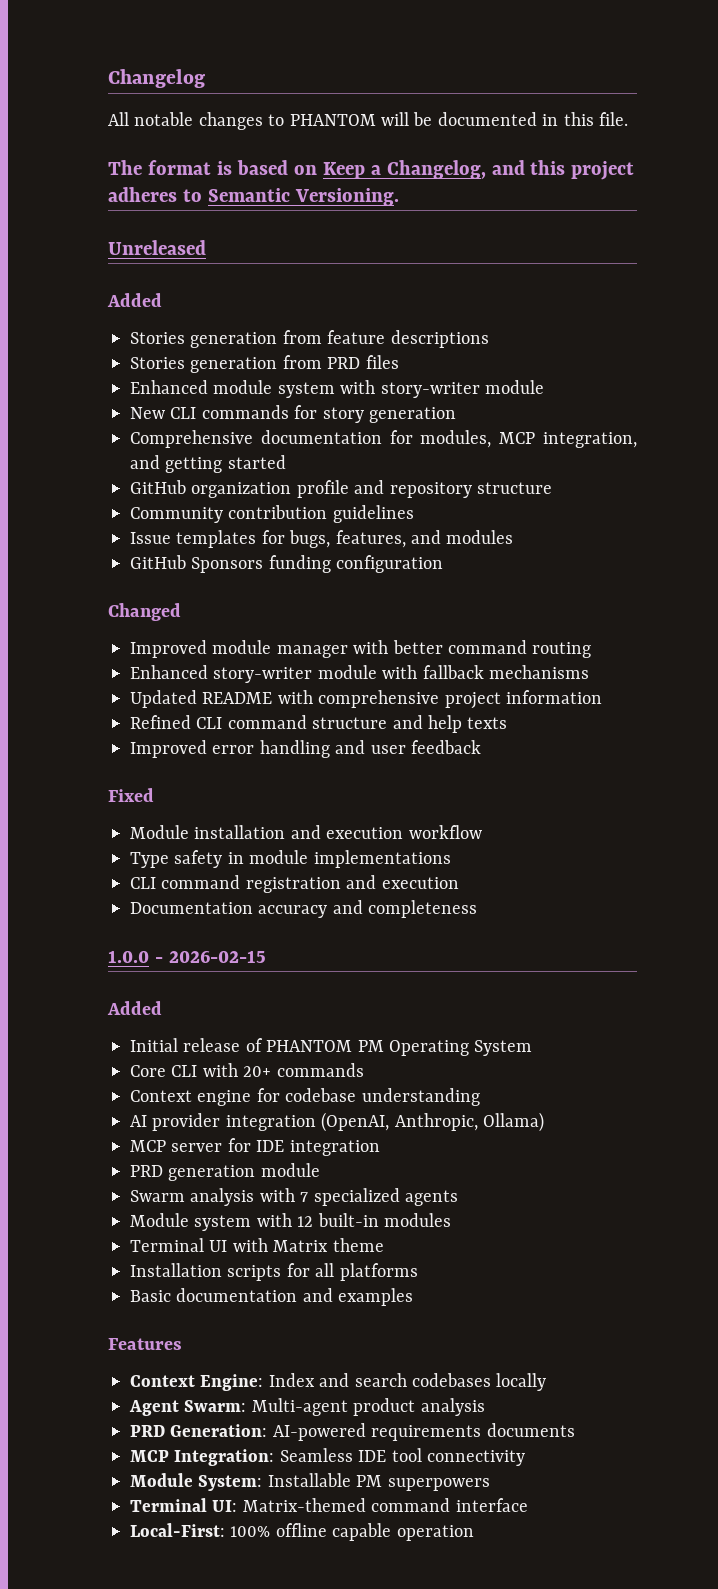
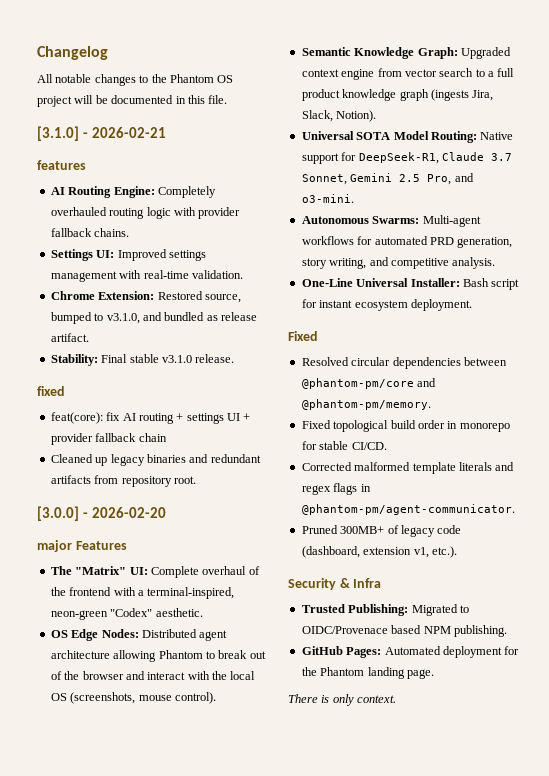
[289,114,376,126] PHANTOM -> [151,74,234,83] [37,96,72,107] the Phantom OS project
[108,160,635,180] [108,187,399,206] [108,240,206,255] [107,293,162,307] [130,330,489,348] [130,355,399,373] [130,380,544,398] [130,405,456,423] [130,430,637,448] [130,455,286,473] [130,480,552,498] [130,505,414,523] [130,530,514,548] [130,555,444,573] [108,603,181,621] [130,640,592,658] [130,665,589,683] [130,690,602,709] [130,715,508,733] [130,740,481,758] [108,788,154,802] [130,825,482,839] [130,850,451,868] [130,875,459,893] [130,900,478,918] [108,950,266,963] [107,1001,162,1015] [130,1038,533,1056] [130,1063,364,1077] [130,1088,480,1106] [130,1112,544,1132] [130,1138,380,1156] [130,1163,320,1181] [130,1188,458,1206] [130,1213,451,1231] [130,1238,384,1252] [130,1263,418,1281] [130,1288,414,1306] [108,1338,182,1350] [130,1373,547,1391] [129,1398,485,1416] [130,1423,575,1441] [130,1448,525,1466] [130,1473,490,1491] [130,1498,528,1512] [130,1523,474,1541] The format is based on Keep a Changelog, and this project adheres to Semantic Versioning. // Unreleased // Added // Stories generation from feature descriptions // Stories generation from PRD files // Enhanced module system with story-writer module // New CLI commands for story generation // Comprehensive documentation for modules, MCP integration, and getting started // GitHub organization profile and repository structure // Community contribution guidelines // Issue templates for bugs, features, and modules // GitHub Sponsors funding configuration // Changed // Improved module manager with better command routing // Enhanced story-writer module with fallback mechanisms // Updated README with comprehensive project information // Refined CLI command structure and help texts // Improved error handling and user feedback // Fixed // Module installation and execution workflow // Type safety in module implementations // CLI command registration and execution // Documentation accuracy and completeness // 1.0.0 - 2026-02-15 // Added // Initial release of PHANTOM PM Operating System // Core CLI with 20+ commands // Context engine for codebase understanding // AI provider integration (OpenAI, Anthropic, Ollama) // MCP server for IDE integration // PRD generation module // Swarm analysis with 7 specialized agents // Module system with 12 built-in modules // Terminal UI with Matrix theme // Installation scripts for all platforms // Basic documentation and examples // Features // Context Engine: Index and search codebases locally // Agent Swarm: Multi-agent product analysis // PRD Generation: AI-powered requirements documents // MCP Integration: Seamless IDE tool connectivity // Module System: Installable PM superpowers // Terminal UI: Matrix-themed command interface // Local-First: 100% offline capable operation -> [37,126,166,141] [37,160,86,170] [50,186,216,198] [50,207,241,219] [50,228,130,237] [50,249,206,261] [50,270,243,282] [50,291,241,303] [50,312,257,324] [50,333,89,342] [50,354,235,366] [37,386,65,396] [50,412,251,424] [50,433,167,445] [50,454,261,466] [50,475,196,487] [37,506,166,521] [37,540,127,552] [50,566,260,578] [50,587,235,599] [50,608,203,620] [50,629,228,641] [50,650,266,662] [50,671,256,680] [50,692,216,704] [301,47,511,59] [301,68,515,80] [301,89,494,101] [301,110,377,122] [301,131,514,143] [301,152,512,164] [301,173,474,185] [301,194,354,203] [301,215,481,227] [301,236,513,248] [301,257,496,269] [301,278,520,290] [301,299,472,311] [288,331,318,341] [301,357,507,369] [301,378,437,389] [301,399,431,410] [301,420,510,432] [301,441,387,450] [301,462,515,474] [301,483,371,495] [301,504,515,515] [301,525,462,537] [301,546,457,558] [288,578,382,590] [301,604,469,616] [301,625,507,637] [301,646,520,658] [301,667,434,679] [288,694,397,706] [3.1.0] - 2026-02-21 // features // AI Routing Engine: Completely overhauled routing logic with provider fallback chains. // Settings UI: Improved settings management with real-time validation. // Chrome Extension: Restored source, bumped to v3.1.0, and bundled as release artifact. // Stability: Final stable v3.1.0 release. // fixed // feat(core): fix AI routing + settings UI + provider fallback chain // Cleaned up legacy binaries and redundant artifacts from repository root. // [3.0.0] - 2026-02-20 // major Features // The "Matrix" UI: Complete overhaul of the frontend with a terminal-inspired, neon-green "Codex" aesthetic. // OS Edge Nodes: Distributed agent architecture allowing Phantom to break out of the browser and interact with the local OS (screenshots, mouse control). // Semantic Knowledge Graph: Upgraded context engine from vector search to a full product knowledge graph (ingests Jira, Slack, Notion). // Universal SOTA Model Routing: Native support for DeepSeek-R1, Claude 3.7 Sonnet, Gemini 2.5 Pro, and o3-mini. // Autonomous Swarms: Multi-agent workflows for automated PRD generation, story writing, and competitive analysis. // One-Line Universal Installer: Bash script for instant ecosystem deployment. // Fixed // Resolved circular dependencies between @phantom-pm/core and @phantom-pm/memory. // Fixed topological build order in monorepo for stable CI/CD. // Corrected malformed template literals and regex flags in @phantom-pm/agent-communicator. // Pruned 300MB+ of legacy code (dashboard, extension v1, etc.). // Security & Infra // Trusted Publishing: Migrated to OIDC/Provenace based NPM publishing. // GitHub Pages: Automated deployment for the Phantom landing page. // There is only context.

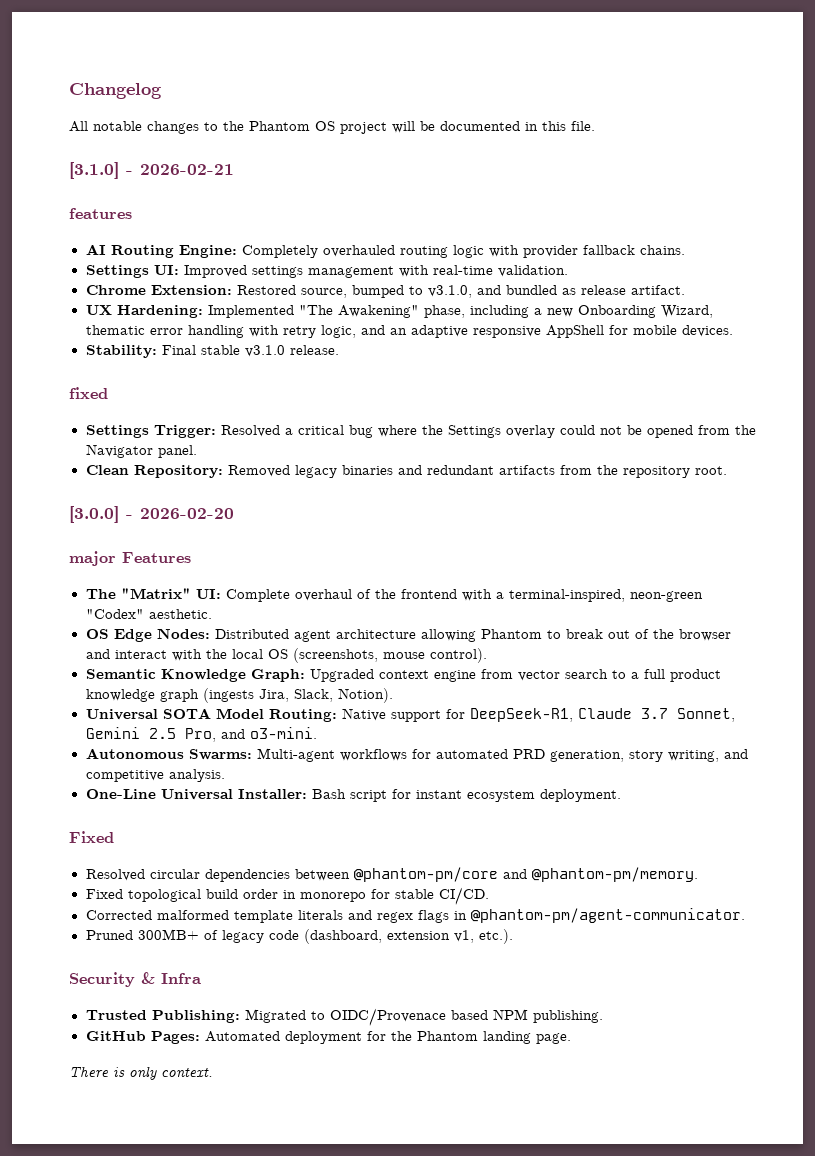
(89, 337) none -> [85,305,713,318] [85,325,733,338] // UX Hardening: Implemented "The Awakening" phase, including a new Onboarding Wizard, thematic error handling with retry logic, and an adaptive responsive AppShell for mobile devices.
[50,412,251,424] [50,433,167,445] [50,454,108,466] feat(core): fix AI routing + settings UI + provider fallback chain // Cleaned up -> [85,425,756,438] [85,444,197,458] [85,465,290,478] Settings Trigger: Resolved a critical bug where the Settings overlay could not be opened from the Navigator panel. // Clean Repository: Removed
(119, 479) none -> [596,465,618,475] the

